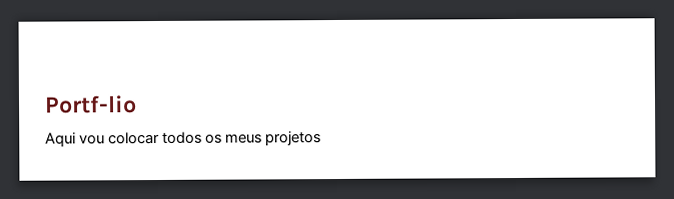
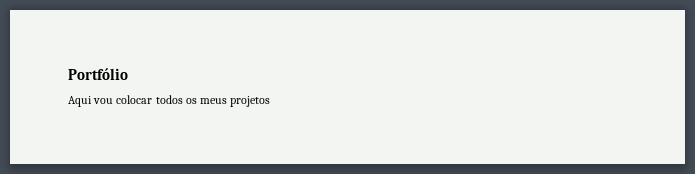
[44,95,137,114] Portf-lio -> [68,68,128,80] Portfólio

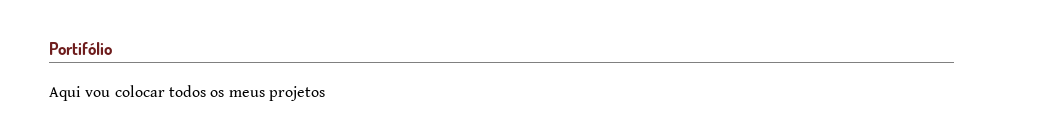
[68,68,128,80] Portfólio -> [49,42,112,55] Portifólio

